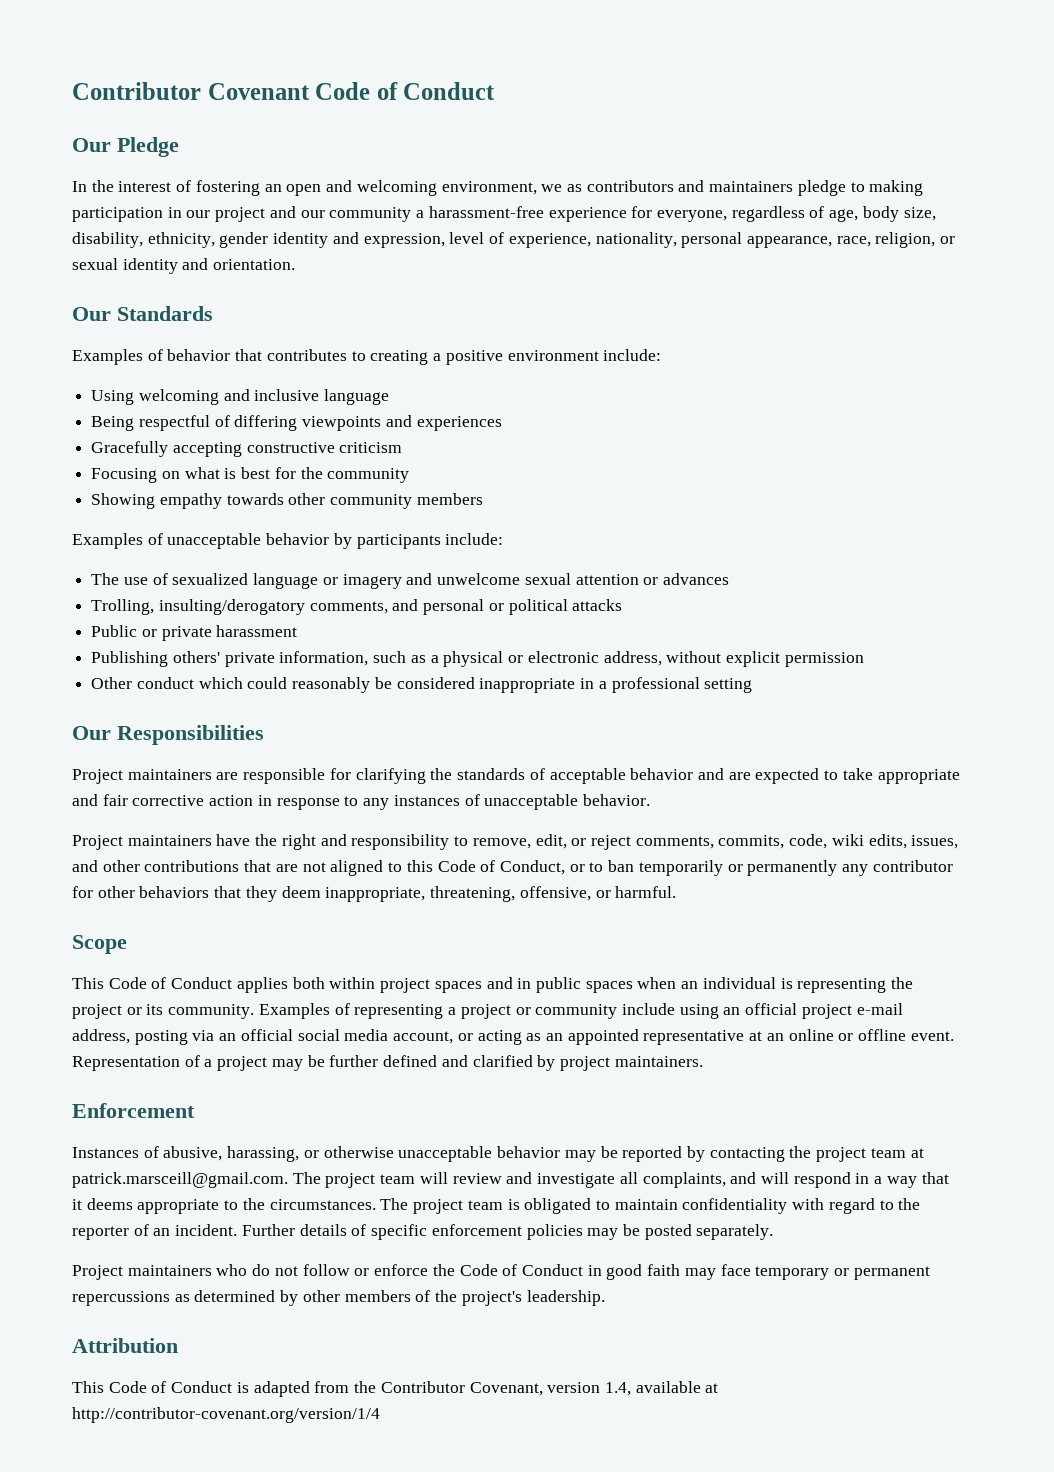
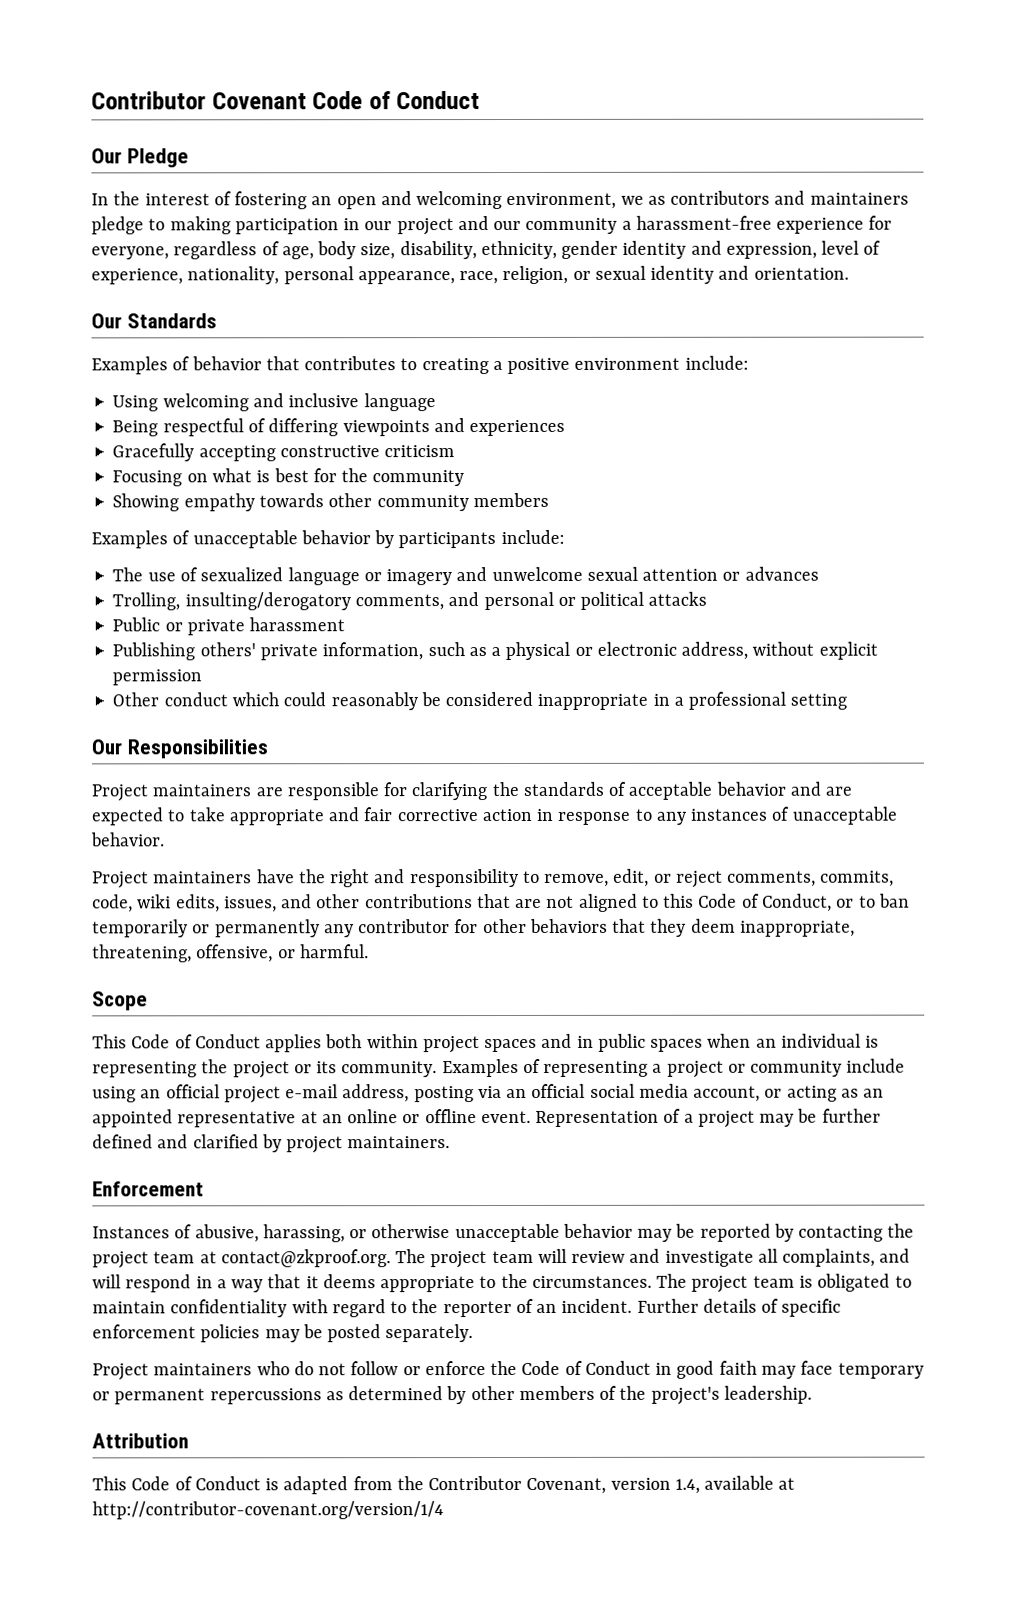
[72,1172,288,1188] patrick.marsceill@gmail.com. -> [220,1249,391,1268] contact@zkproof.org.

